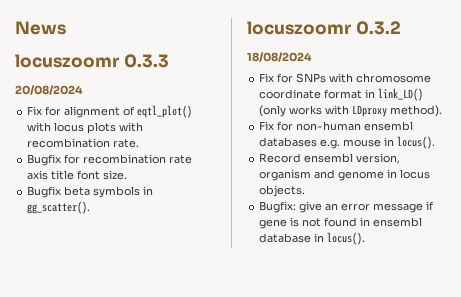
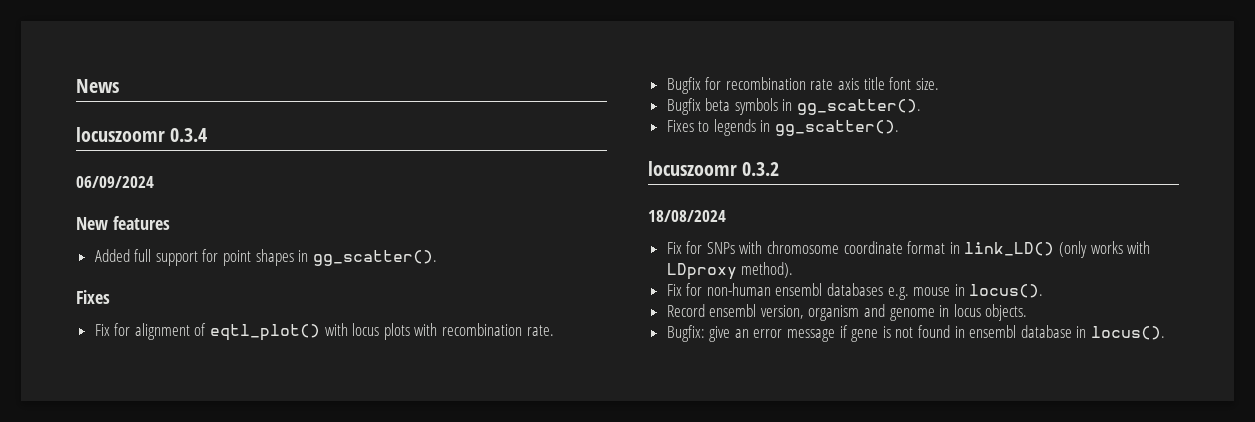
[123,54,169,68] [15,85,83,95] 0.3.3 // 20/08/2024 -> [170,128,208,142] [76,176,154,188] [76,216,170,230] [94,249,437,266] [76,290,110,304] 0.3.4 // 06/09/2024 // New features // Added full support for point shapes in gg_scatter(). // Fixes
(91, 207) none -> [666,119,900,136] // Fixes to legends in gg_scatter().

